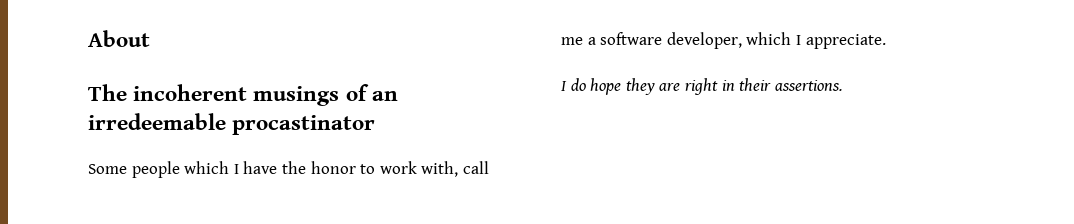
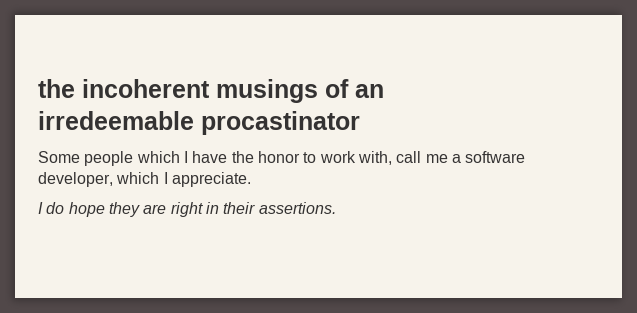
[88,30,150,47] [88,84,127,101] About // The -> [38,79,75,98] the

